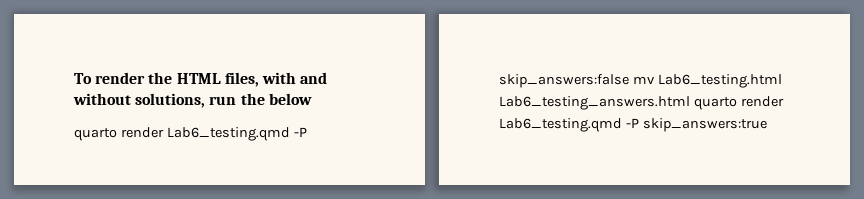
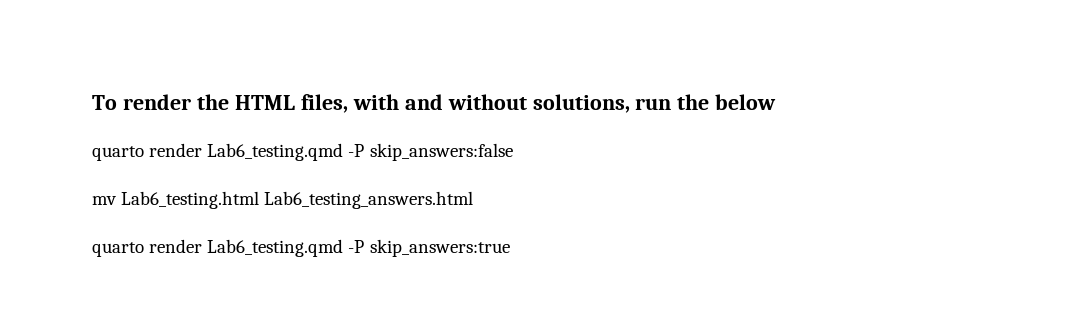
(629, 81) none -> (513, 152) //
(690, 103) none -> (474, 200) //

